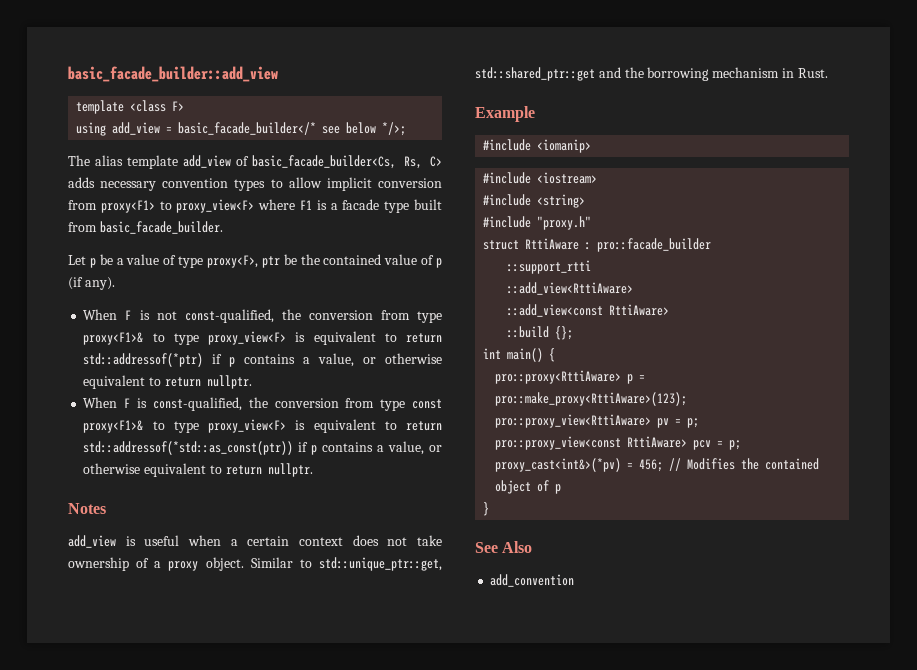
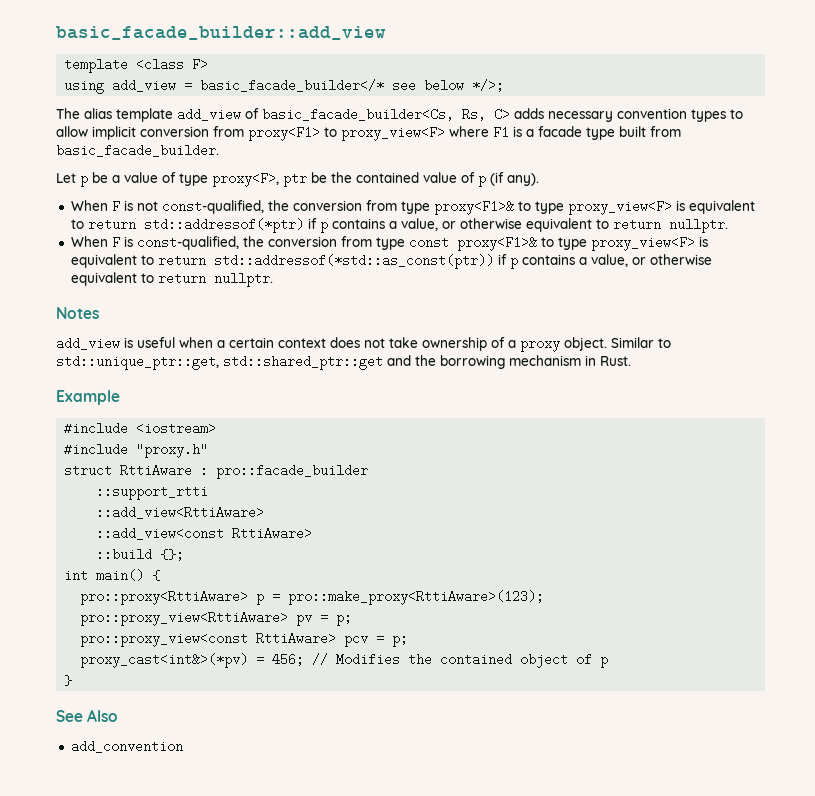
[483,139,592,153] // #include <iomanip> -> (120, 397) none
[483,194,586,208] // #include <string> -> (217, 428) none

